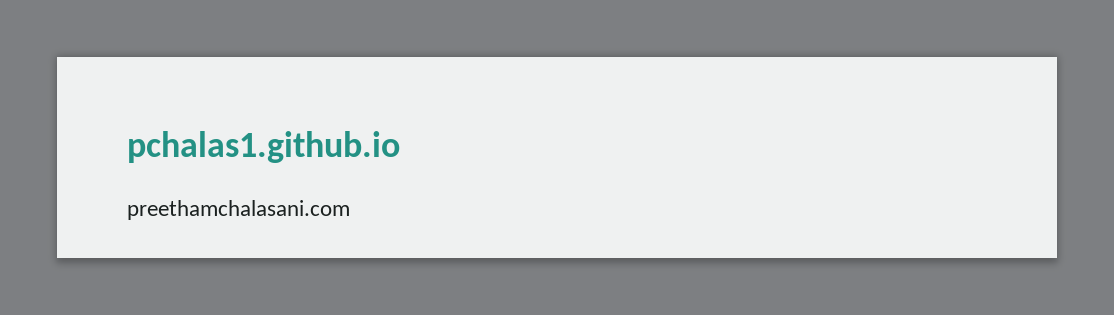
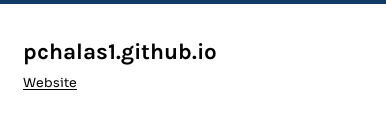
[127,200,350,220] preethamchalasani.com -> [23,77,77,88] Website

